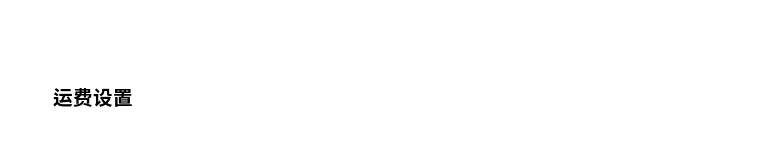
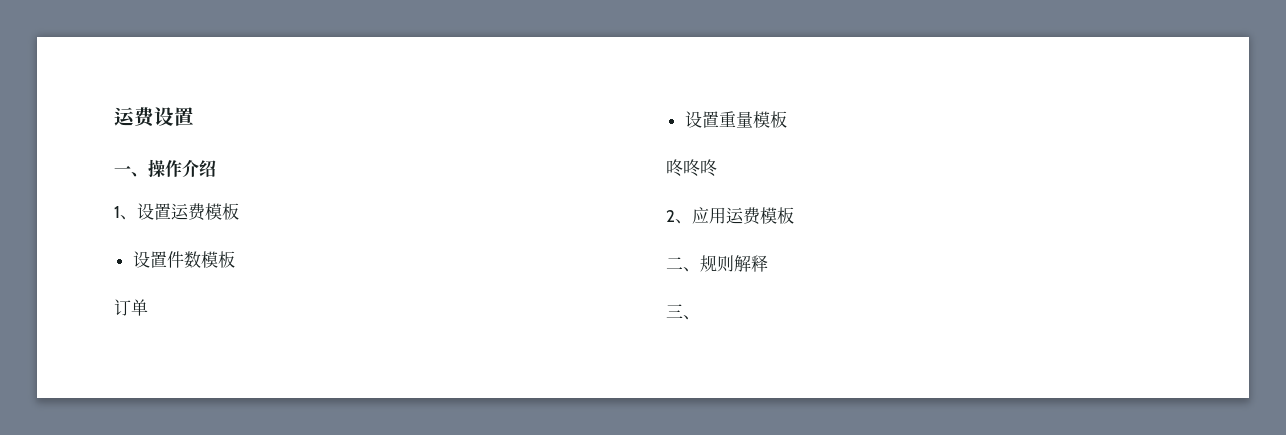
(133, 98) none -> [114,159,216,177] [114,203,239,221] [132,251,235,268] [114,299,148,316] [684,111,787,128] [666,159,717,177] [666,207,794,225] [666,255,768,272] [666,304,700,320] // 一、操作介绍 // 1、设置运费模板 // 设置件数模板 // 订单 // 设置重量模板 // 咚咚咚 // 2、应用运费模板 // 二、规则解释 // 三、

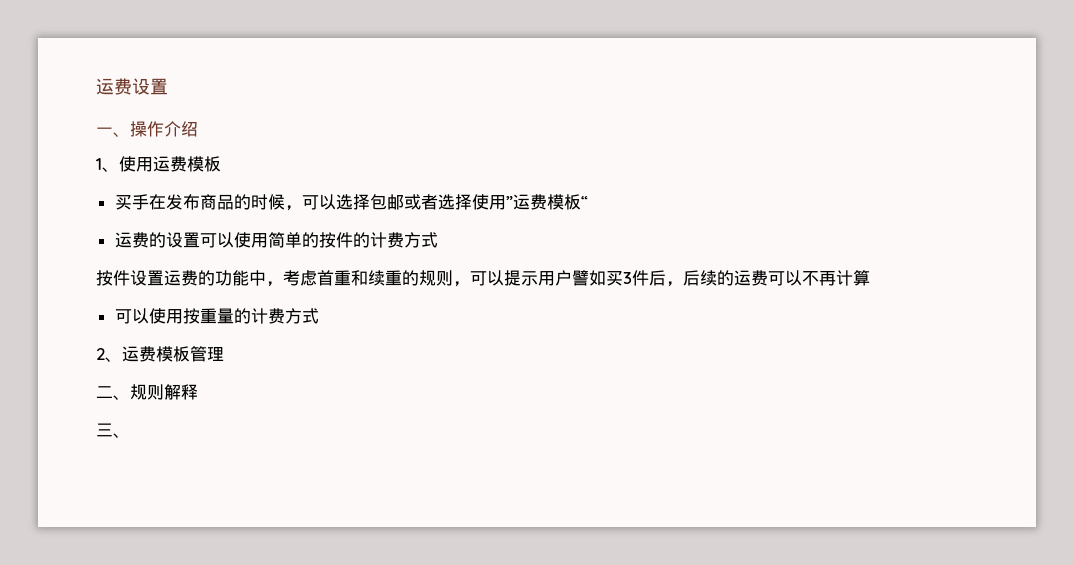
[137,203,239,221] [132,251,235,268] [114,299,148,316] [684,111,787,128] [666,159,717,177] [666,207,794,225] 设置运费模板 // 设置件数模板 // 订单 // 设置重量模板 // 咚咚咚 // 2、应用运费模板 -> [119,156,221,172] [114,194,588,211] [114,232,438,248] [96,270,870,287] [114,308,319,324] [96,346,224,362] 使用运费模板 // 买手在发布商品的时候，可以选择包邮或者选择使用”运费模板“ // 运费的设置可以使用简单的按件的计费方式 // 按件设置运费的功能中，考虑首重和续重的规则，可以提示用户譬如买3件后，后续的运费可以不再计算 // 可以使用按重量的计费方式 // 2、运费模板管理

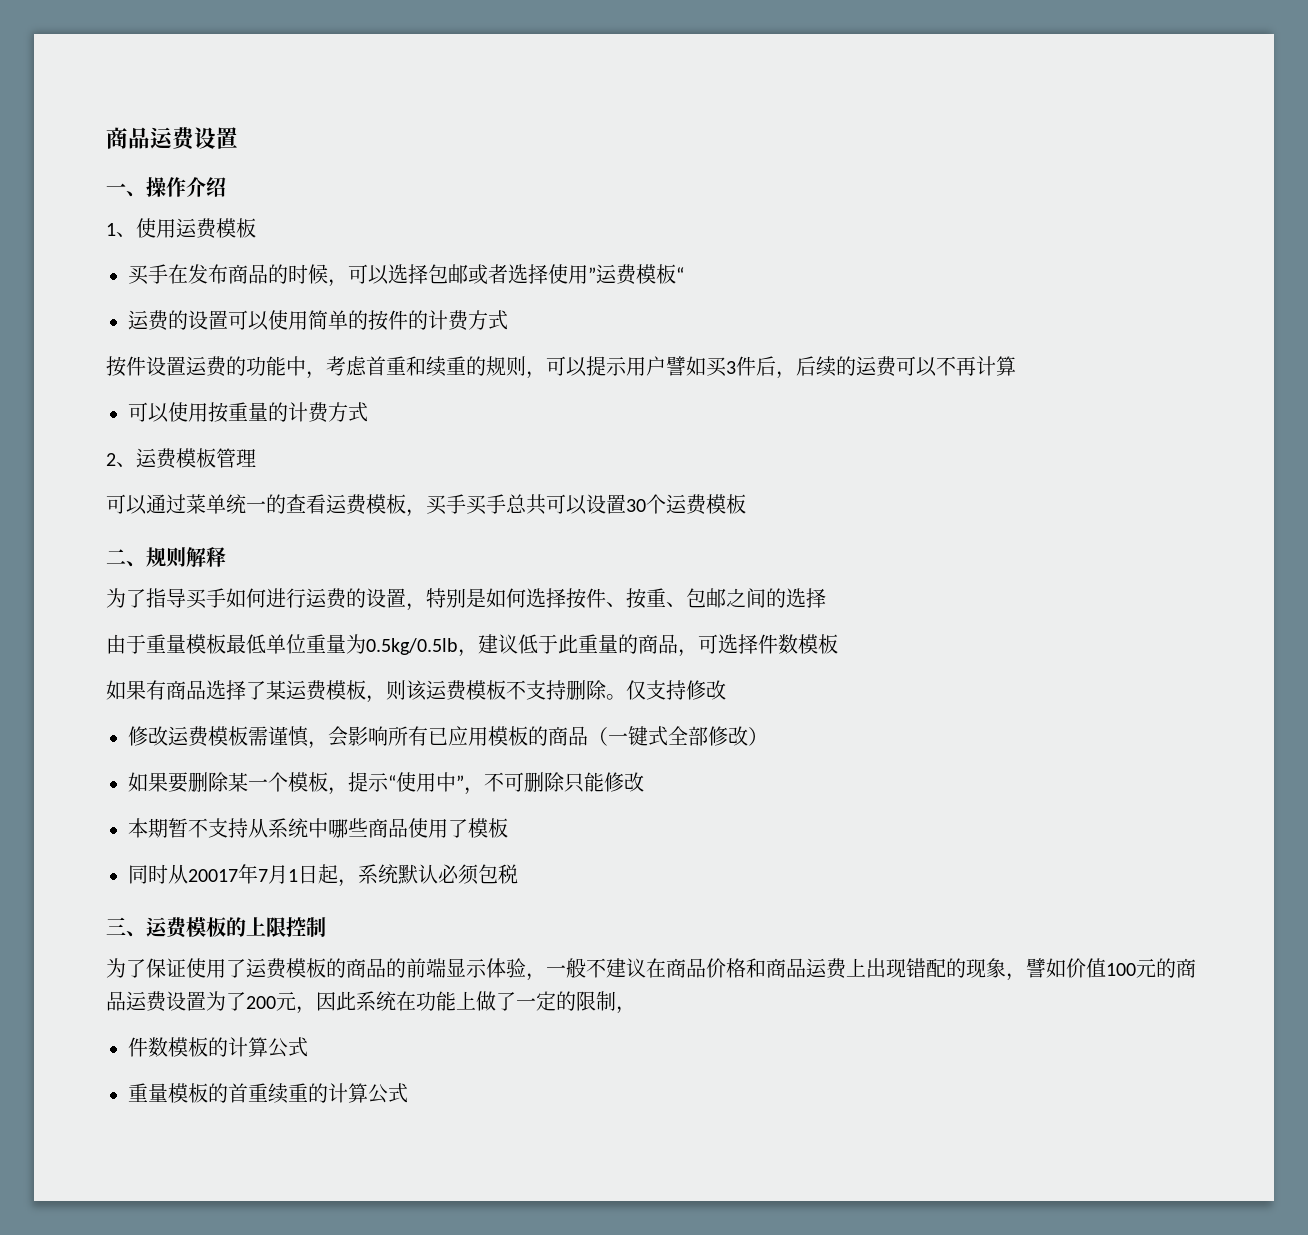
(96, 86) none -> [106,127,150,149] 商品
[96,384,198,400] [96,423,130,438] 二、规则解释 // 三、 -> [106,494,746,517] [106,547,226,568] [106,588,826,611] [106,634,838,657] [106,680,726,703] [128,726,768,749] [128,772,644,795] [128,818,508,838] [128,864,518,887] [106,917,326,938] [106,958,1196,981] [106,991,636,1014] [128,1037,308,1058] [128,1083,408,1104] 可以通过菜单统一的查看运费模板，买手买手总共可以设置30个运费模板 // 二、规则解释 // 为了指导买手如何进行运费的设置，特别是如何选择按件、按重、包邮之间的选择 // 由于重量模板最低单位重量为0.5kg/0.5lb，建议低于此重量的商品，可选择件数模板 // 如果有商品选择了某运费模板，则该运费模板不支持删除。仅支持修改 // 修改运费模板需谨慎，会影响所有已应用模板的商品（一键式全部修改） // 如果要删除某一个模板，提示“使用中”，不可删除只能修改 // 本期暂不支持从系统中哪些商品使用了模板 // 同时从20017年7月1日起，系统默认必须包税 // 三、运费模板的上限控制 // 为了保证使用了运费模板的商品的前端显示体验，一般不建议在商品价格和商品运费上出现错配的现象，譬如价值100元的商品运费设置为了200元，因此系统在功能上做了一定的限制， // 件数模板的计算公式 // 重量模板的首重续重的计算公式

